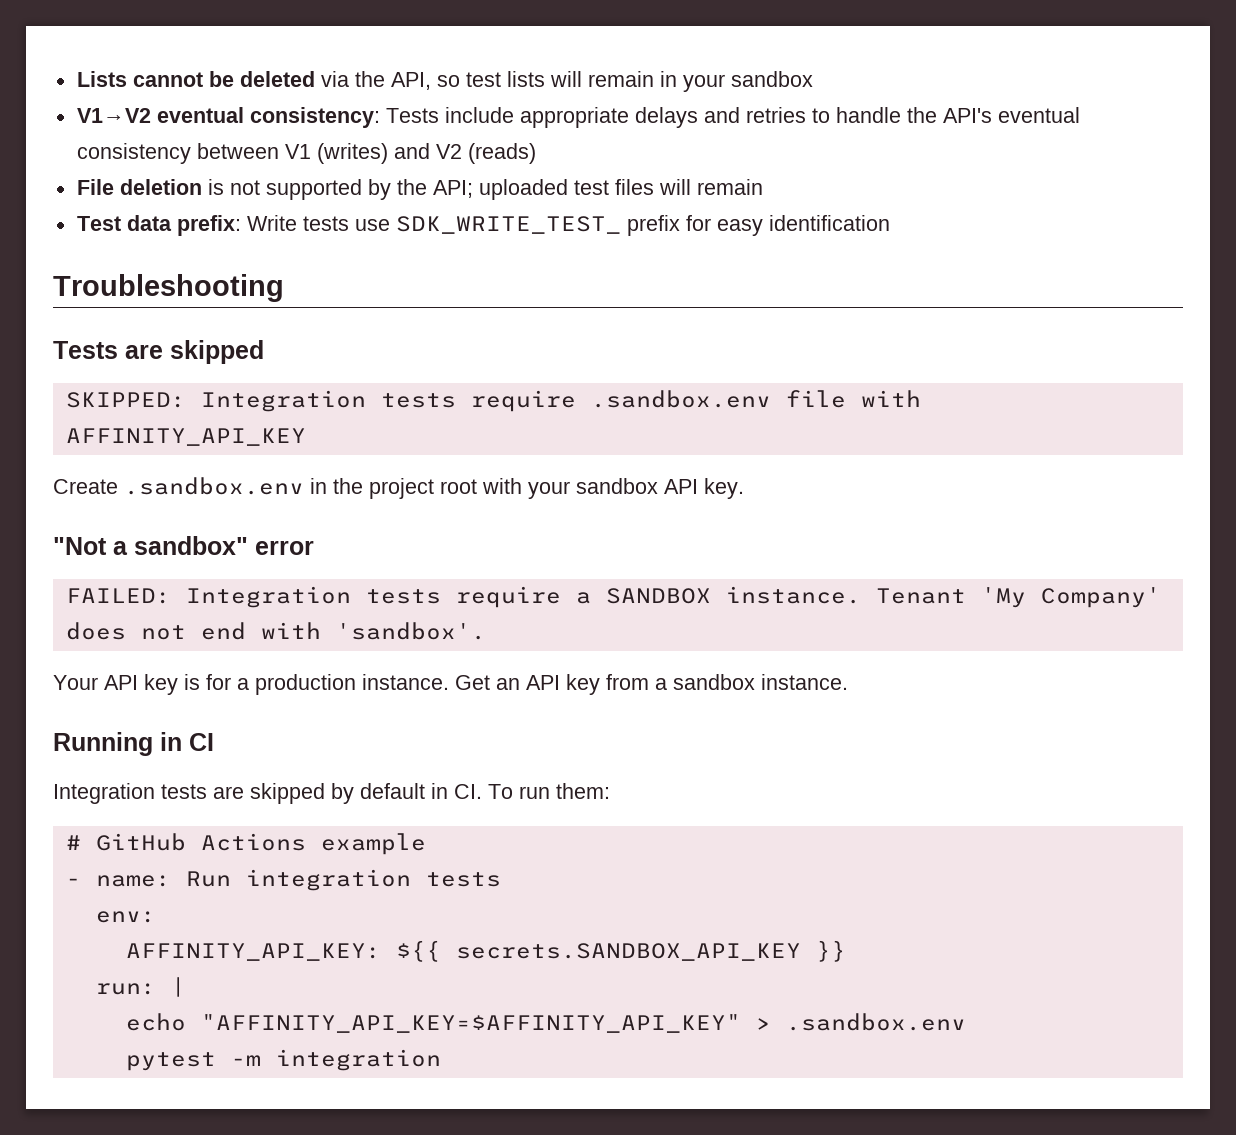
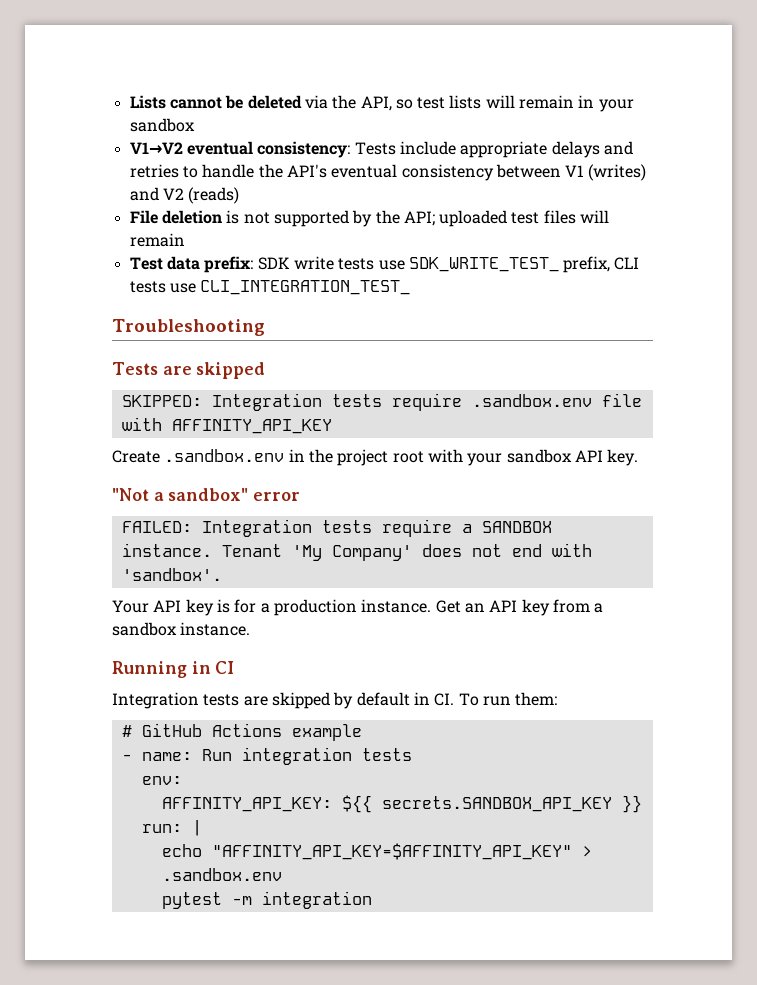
[246,215,297,231] Write -> [257,256,334,270] SDK write
[626,215,890,236] prefix for easy identification -> [563,256,640,273] [129,280,411,295] prefix, CLI tests use CLI_INTEGRATION_TEST_

